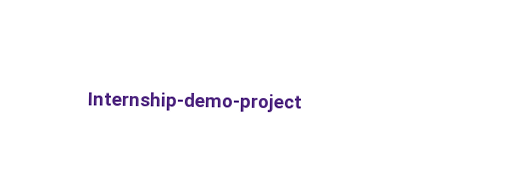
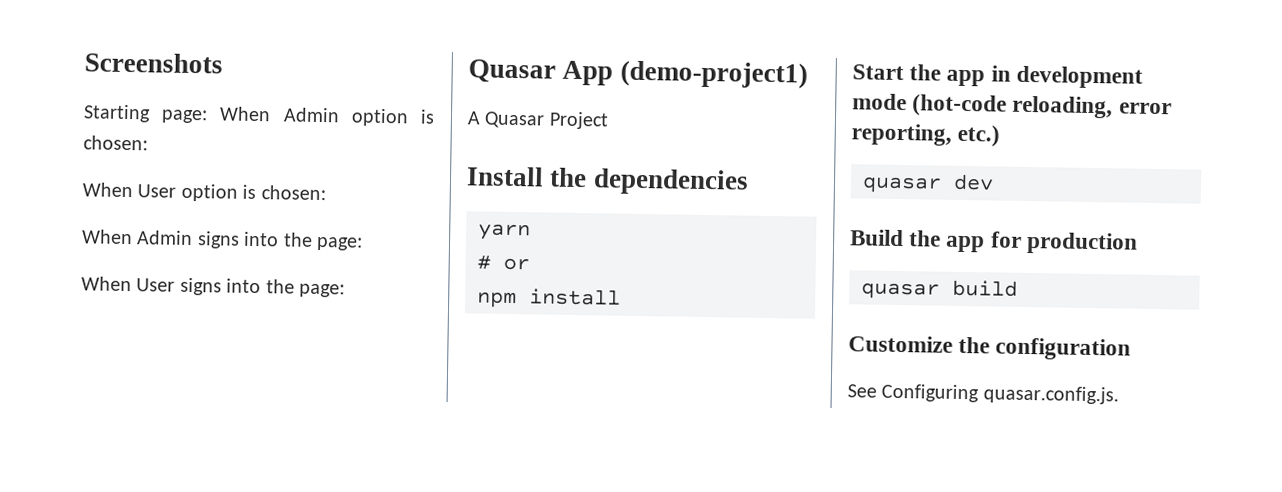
[87,91,303,113] Internship-demo-project -> [84,52,223,74] [83,104,435,127] [83,135,148,151] [82,182,326,202] [81,229,363,251] [81,276,345,298] [468,59,808,89] [467,111,609,130] [466,166,749,196] [478,223,531,241] [477,255,530,271] [477,288,621,309] [852,64,1143,89] [852,93,1172,119] [851,123,1001,147] [862,173,994,194] [850,229,1138,255] [861,279,1018,300] [848,335,1132,361] [847,383,1119,405] Screenshots // Starting page: When Admin option is chosen: // When User option is chosen: // When Admin signs into the page: // When User signs into the page: // Quasar App (demo-project1) // A Quasar Project // Install the dependencies // yarn // # or // npm install // Start the app in development mode (hot-code reloading, error reporting, etc.) // quasar dev // Build the app for production // quasar build // Customize the configuration // See Configuring quasar.config.js.

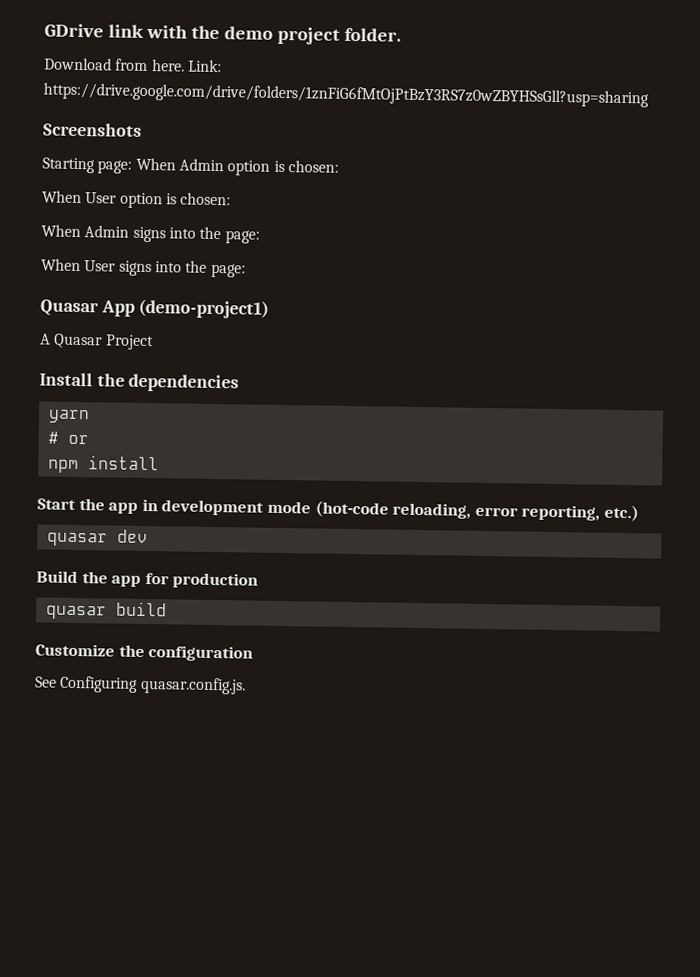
(84, 63) none -> [44,23,401,45] [44,57,222,73] [43,82,649,108] GDrive link with the demo project folder. // Download from here. Link: https://drive.google.com/drive/folders/1znFiG6fMtOjPtBzY3RS7z0wZBYHSsGll?usp=sharing //

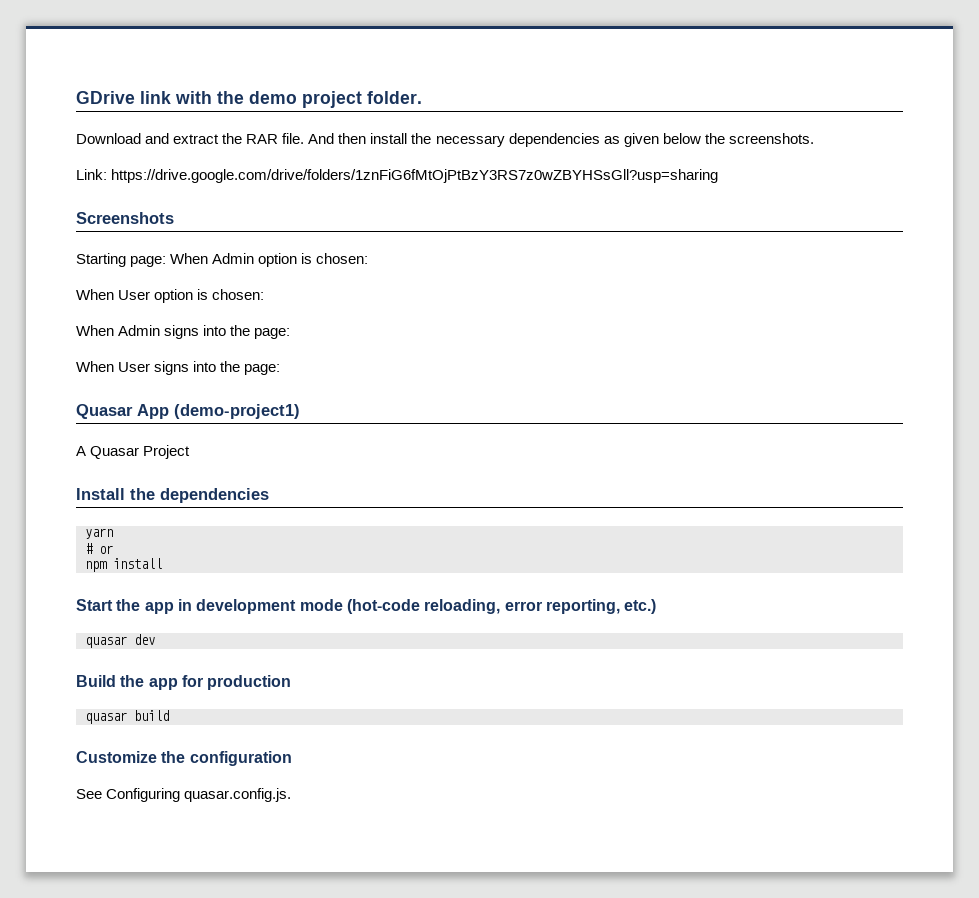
[115,58,185,72] from here. -> [145,133,814,147] and extract the RAR file. And then install the necessary dependencies as given below the screenshots. //

